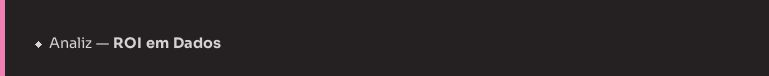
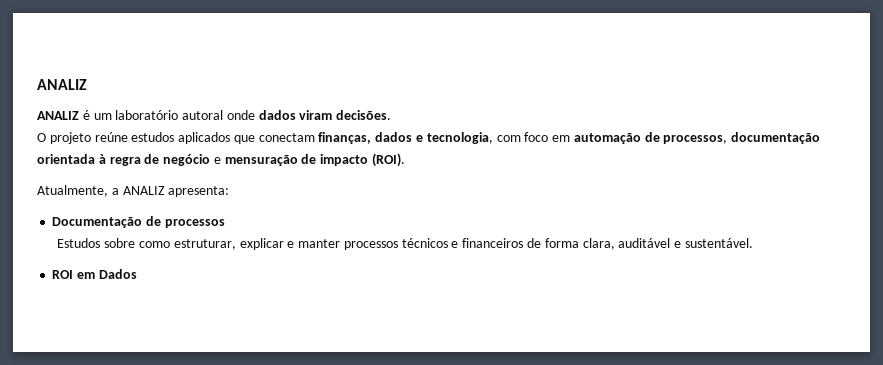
[48,37,109,49] Analiz — -> [37,79,87,90] [37,110,392,120] [37,132,821,144] [37,153,406,167] [37,185,230,197] [52,216,225,228] [57,238,753,250] ANALIZ // ANALIZ é um laboratório autoral onde dados viram decisões. // O projeto reúne estudos aplicados que conectam finanças, dados e tecnologia, com foco em automação de processos, documentação orientada à regra de negócio e mensuração de impacto (ROI). // Atualmente, a ANALIZ apresenta: // Documentação de processos // Estudos sobre como estruturar, explicar e manter processos técnicos e financeiros de forma clara, auditável e sustentável. //

